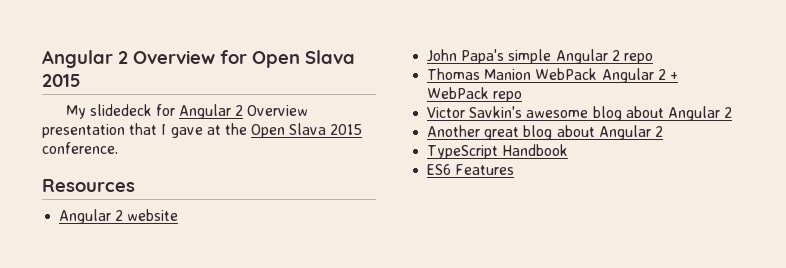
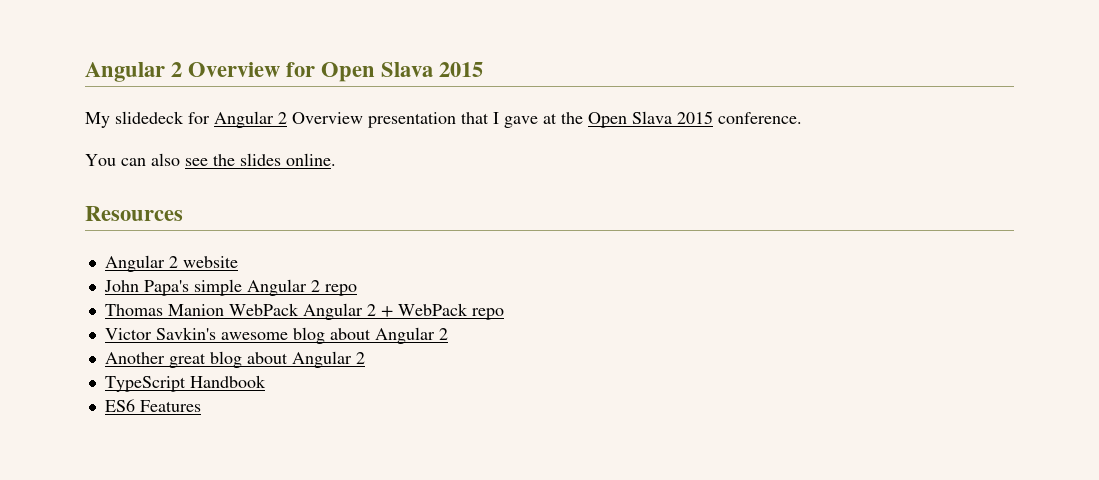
(118, 148) none -> [85,153,336,166] // You can also see the slides online.

